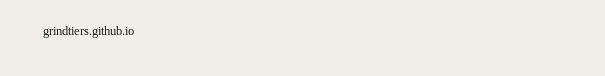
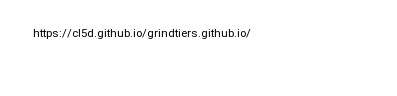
[43,26,134,38] grindtiers.github.io -> [33,29,251,39] https://cl5d.github.io/grindtiers.github.io/

